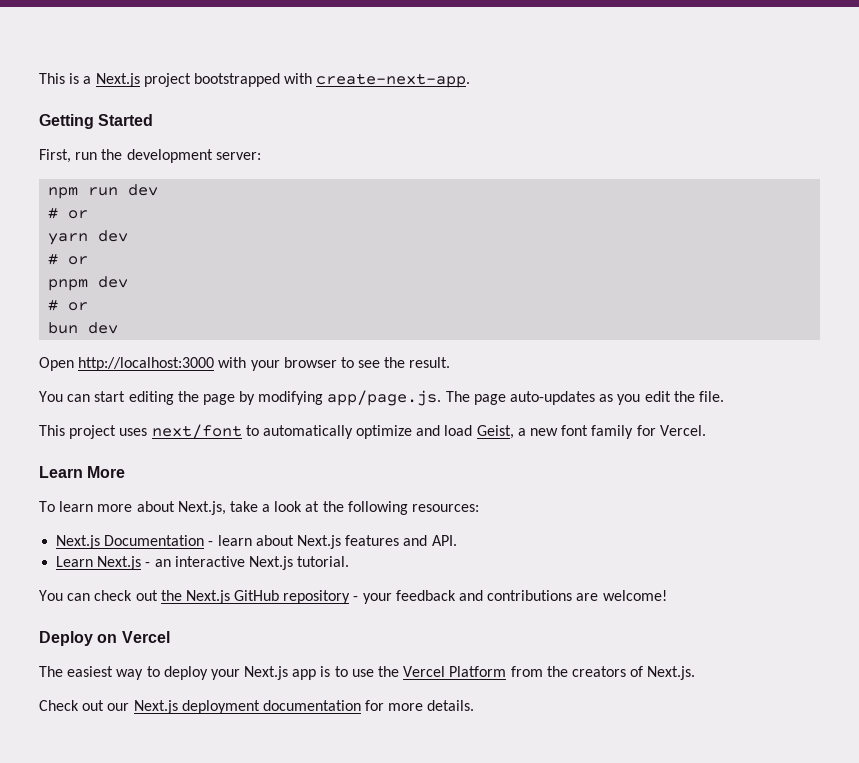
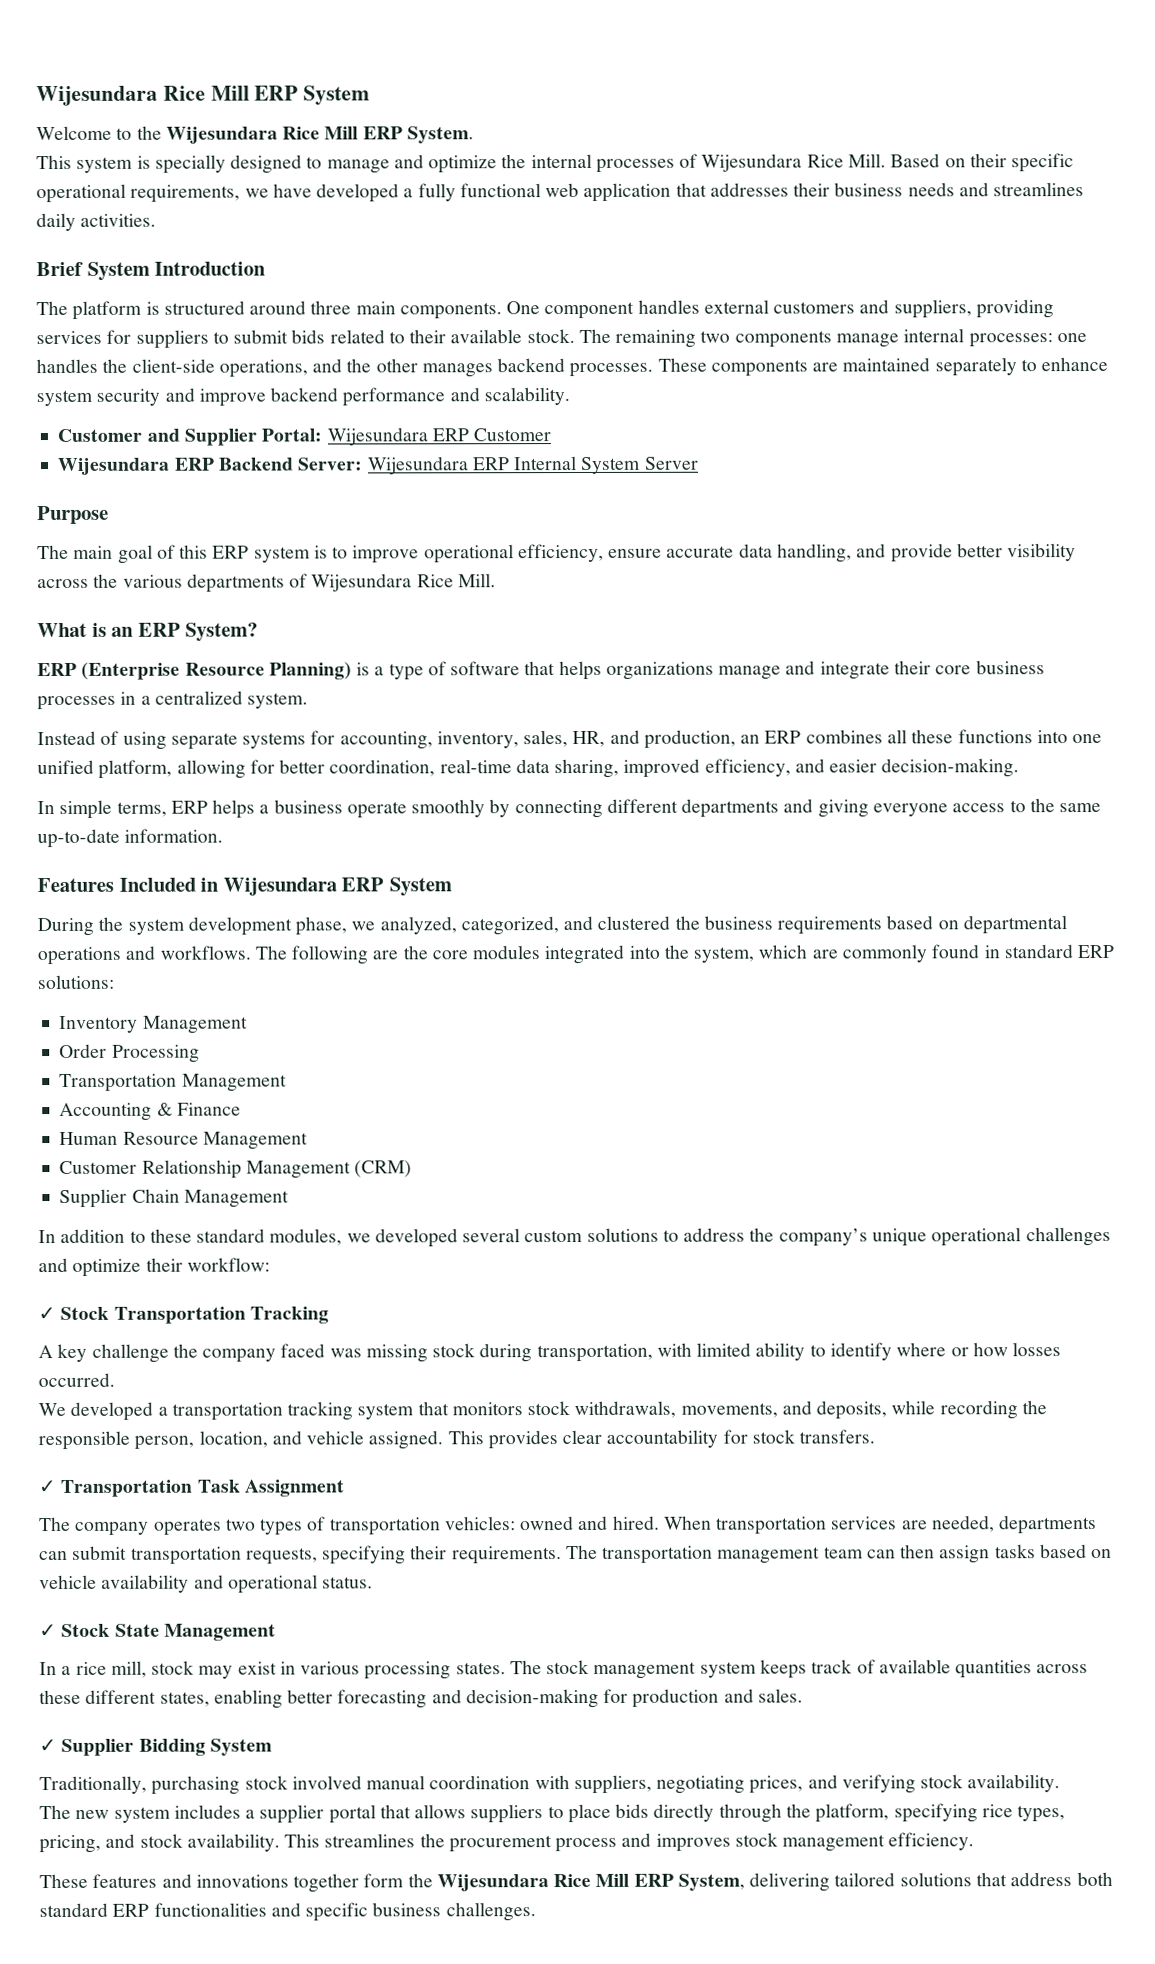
[39,73,471,88] [39,114,154,129] [39,149,261,163] [48,184,159,199] [48,207,89,219] [48,230,129,245] [48,253,89,265] [48,276,129,291] [48,299,89,311] [48,322,119,334] [39,357,451,371] [39,390,724,406] [39,424,706,439] [39,466,126,478] [39,501,480,515] [56,535,457,549] [56,556,350,570] [39,590,667,604] [39,631,170,646] [39,666,696,680] [39,700,475,714] This is a Next.js project bootstrapped with create-next-app. // Getting Started // First, run the development server: // npm run dev // # or // yarn dev // # or // pnpm dev // # or // bun dev // Open http://localhost:3000 with your browser to see the result. // You can start editing the page by modifying app/page.js. The page auto-updates as you edit the file. // This project uses next/font to automatically optimize and load Geist, a new font family for Vercel. // Learn More // To learn more about Next.js, take a look at the following resources: // Next.js Documentation - learn about Next.js features and API. // Learn Next.js - an interactive Next.js tutorial. // You can check out the Next.js GitHub repository - your feedback and contributions are welcome! // Deploy on Vercel // The easiest way to deploy your Next.js app is to use the Vercel Platform from the creators of Next.js. // Check out our Next.js deployment documentation for more details. -> [36,85,371,107] [36,125,474,144] [36,153,1075,174] [36,182,1085,204] [36,212,157,232] [36,261,267,281] [36,299,1054,320] [36,328,1087,349] [36,356,1109,378] [36,387,570,407] [57,427,552,446] [57,456,699,475] [37,505,109,525] [37,543,1077,564] [37,573,496,593] [37,622,259,642] [37,660,1045,681] [37,690,309,711] [37,729,1103,750] [37,758,1020,779] [37,798,1102,819] [37,828,224,849] [37,877,452,897] [37,915,1067,937] [37,944,1115,966] [37,974,115,990] [59,1015,248,1034] [59,1043,200,1063] [59,1073,287,1092] [59,1102,241,1121] [59,1131,308,1150] [59,1159,413,1179] [59,1188,289,1208] [38,1226,1111,1248] [38,1257,270,1277] [38,1306,329,1324] [38,1342,1062,1363] [38,1372,115,1388] [38,1400,1047,1421] [38,1429,876,1451] [38,1479,344,1497] [39,1515,1098,1536] [39,1544,1113,1565] [39,1574,374,1594] [39,1623,276,1641] [39,1659,1089,1680] [39,1688,803,1709] [39,1738,272,1756] [39,1774,1061,1795] [39,1803,1066,1824] [39,1832,975,1854] [39,1871,1113,1893] [39,1902,536,1922] Wijesundara Rice Mill ERP System // Welcome to the Wijesundara Rice Mill ERP System. // This system is specially designed to manage and optimize the internal processes of Wijesundara Rice Mill. Based on their specific operational requirements, we have developed a fully functional web application that addresses their business needs and streamlines daily activities. // Brief System Introduction // The platform is structured around three main components. One component handles external customers and suppliers, providing services for suppliers to submit bids related to their available stock. The remaining two components manage internal processes: one handles the client-side operations, and the other manages backend processes. These components are maintained separately to enhance system security and improve backend performance and scalability. // Customer and Supplier Portal: Wijesundara ERP Customer // Wijesundara ERP Backend Server: Wijesundara ERP Internal System Server // Purpose // The main goal of this ERP system is to improve operational efficiency, ensure accurate data handling, and provide better visibility across the various departments of Wijesundara Rice Mill. // What is an ERP System? // ERP (Enterprise Resource Planning) is a type of software that helps organizations manage and integrate their core business processes in a centralized system. // Instead of using separate systems for accounting, inventory, sales, HR, and production, an ERP combines all these functions into one unified platform, allowing for better coordination, real-time data sharing, improved efficiency, and easier decision-making. // In simple terms, ERP helps a business operate smoothly by connecting different departments and giving everyone access to the same up-to-date information. // Features Included in Wijesundara ERP System // During the system development phase, we analyzed, categorized, and clustered the business requirements based on departmental operations and workflows. The following are the core modules integrated into the system, which are commonly found in standard ERP solutions: // Inventory Management // Order Processing // Transportation Management // Accounting & Finance // Human Resource Management // Customer Relationship Management (CRM) // Supplier Chain Management // In addition to these standard modules, we developed several custom solutions to address the company’s unique operational challenges and optimize their workflow: // ✓ Stock Transportation Tracking // A key challenge the company faced was missing stock during transportation, with limited ability to identify where or how losses occurred. // We developed a transportation tracking system that monitors stock withdrawals, movements, and deposits, while recording the responsible person, location, and vehicle assigned. This provides clear accountability for stock transfers. // ✓ Transportation Task Assignment // The company operates two types of transportation vehicles: owned and hired. When transportation services are needed, departments can submit transportation requests, specifying their requirements. The transportation management team can then assign tasks based on vehicle availability and operational status. // ✓ Stock State Management // In a rice mill, stock may exist in various processing states. The stock management system keeps track of available quantities across these different states, enabling better forecasting and decision-making for production and sales. // ✓ Supplier Bidding System // Traditionally, purchasing stock involved manual coordination with suppliers, negotiating prices, and verifying stock availability. // The new system includes a supplier portal that allows suppliers to place bids directly through the platform, specifying rice types, pricing, and stock availability. This streamlines the procurement process and improves stock management efficiency. // These features and innovations together form the Wijesundara Rice Mill ERP System, delivering tailored solutions that address both standard ERP functionalities and specific business challenges.

